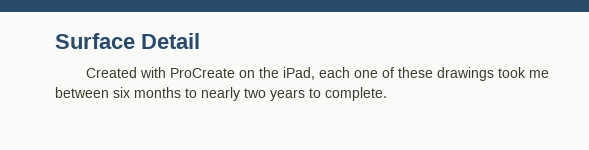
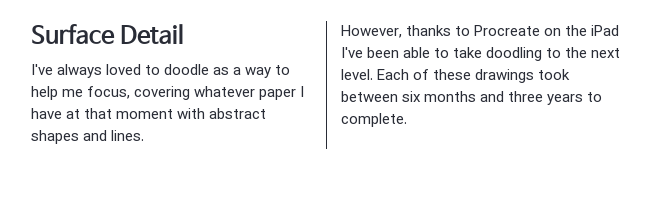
[86,67,379,80] Created with ProCreate on the iPad, each one -> [31,64,291,78] [31,86,305,100] [31,108,267,119] [31,130,145,144] [341,25,620,38] [341,47,621,61] [341,69,410,80] I've always loved to doodle as a way to help me focus, covering whatever paper I have at that moment with abstract shapes and lines. // However, thanks to Procreate on the iPad I've been able to take doodling to the next level. Each
[529,70,550,78] me -> (571, 74) none
[185,87,266,101] to nearly two -> [480,91,544,102] and three

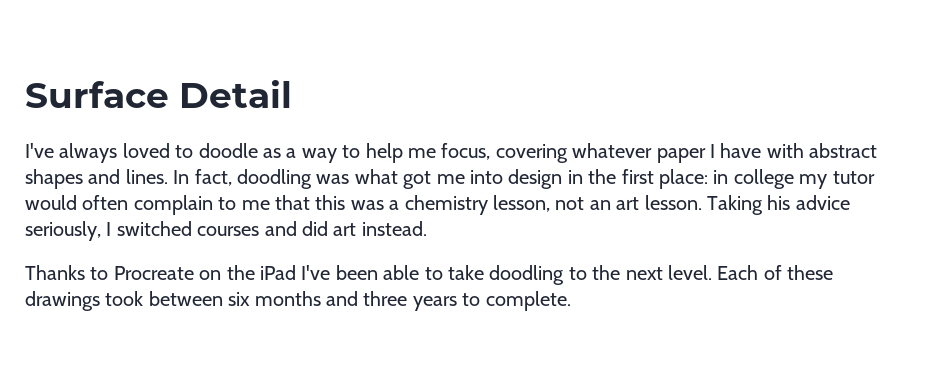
[66,108,174,119] at that moment -> (762, 150) none
[341,25,452,38] // However, thanks -> [173,169,875,189] [25,195,850,215] [25,221,427,241] [25,265,85,280] In fact, doodling was what got me into design in the first place: in college my tutor would often complain to me that this was a chemistry lesson, not an art lesson. Taking his advice seriously, I switched courses and did art instead. // Thanks

